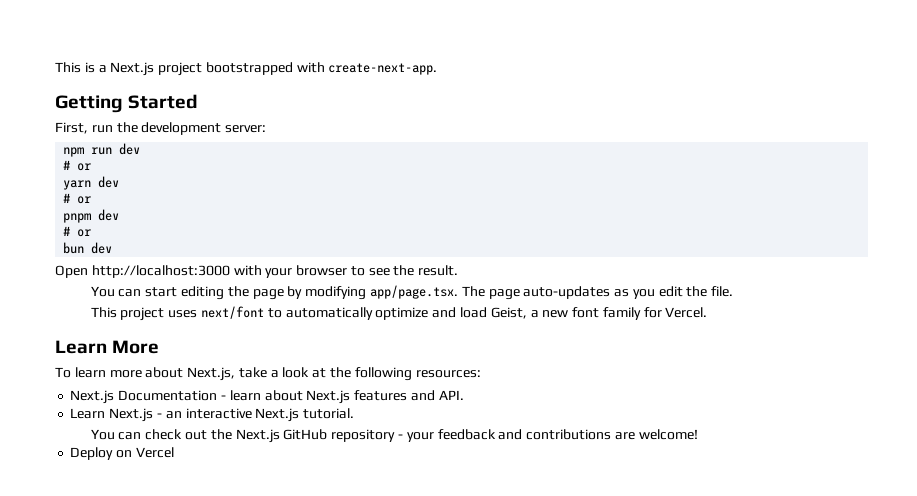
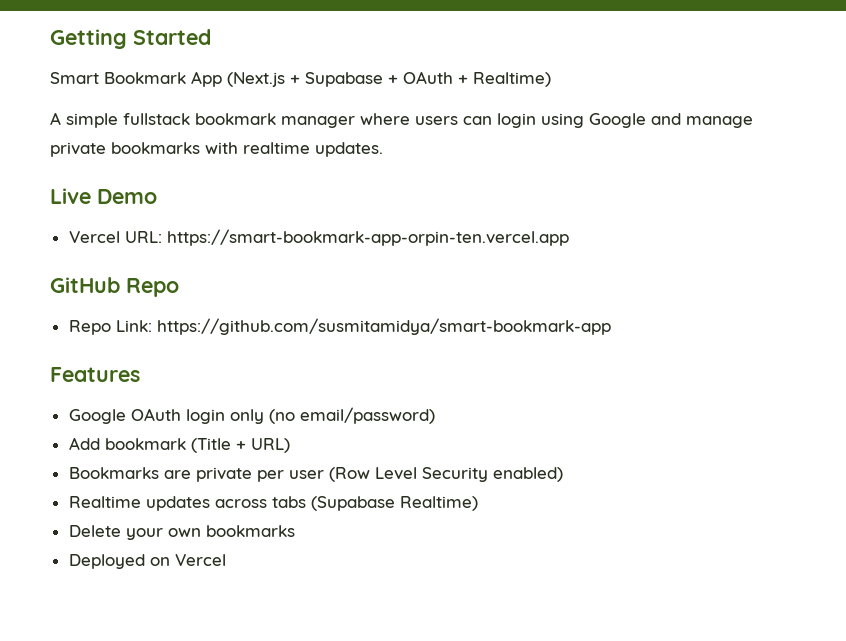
[55,62,438,76] [55,94,199,113] [55,122,267,135] [63,143,141,157] [63,160,92,171] [63,176,120,190] [63,193,92,204] [63,209,120,223] [63,226,92,237] [63,242,113,254] [55,265,459,278] [90,285,734,300] [90,306,708,321] [55,340,160,354] [55,367,481,381] [70,390,464,404] [70,408,355,422] [90,429,698,443] [70,447,114,460] This is a Next.js project bootstrapped with create-next-app. // Getting Started // First, run the development server: // npm run dev // # or // yarn dev // # or // pnpm dev // # or // bun dev // Open http://localhost:3000 with your browser to see the result. // You can start editing the page by modifying app/page.tsx. The page auto-updates as you edit the file. // This project uses next/font to automatically optimize and load Geist, a new font family for Vercel. // Learn More // To learn more about Next.js, take a look at the following resources: // Next.js Documentation - learn about Next.js features and API. // Learn Next.js - an interactive Next.js tutorial. // You can check out the Next.js GitHub repository - your feedback and contributions are welcome! // Deploy -> [50,29,211,49] [50,71,551,87] [50,112,753,128] [50,142,383,157] [50,188,157,204] [68,229,569,246] [50,277,179,297] [68,318,611,335] [50,367,140,382] [68,407,435,424] [68,437,290,453] [68,467,563,482] [68,496,478,511] [68,525,295,540] [68,554,145,569] Getting Started // Smart Bookmark App (Next.js + Supabase + OAuth + Realtime) // A simple fullstack bookmark manager where users can login using Google and manage private bookmarks with realtime updates. // Live Demo // Vercel URL: https://smart-bookmark-app-orpin-ten.vercel.app // GitHub Repo // Repo Link: https://github.com/susmitamidya/smart-bookmark-app // Features // Google OAuth login only (no email/password) // Add bookmark (Title + URL) // Bookmarks are private per user (Row Level Security enabled) // Realtime updates across tabs (Supabase Realtime) // Delete your own bookmarks // Deployed

